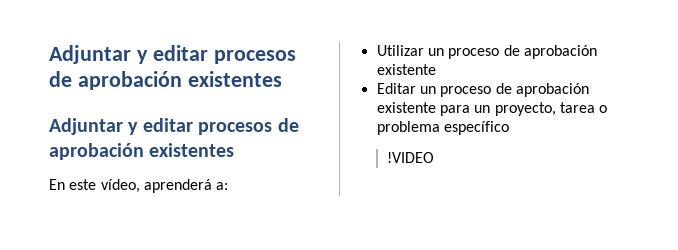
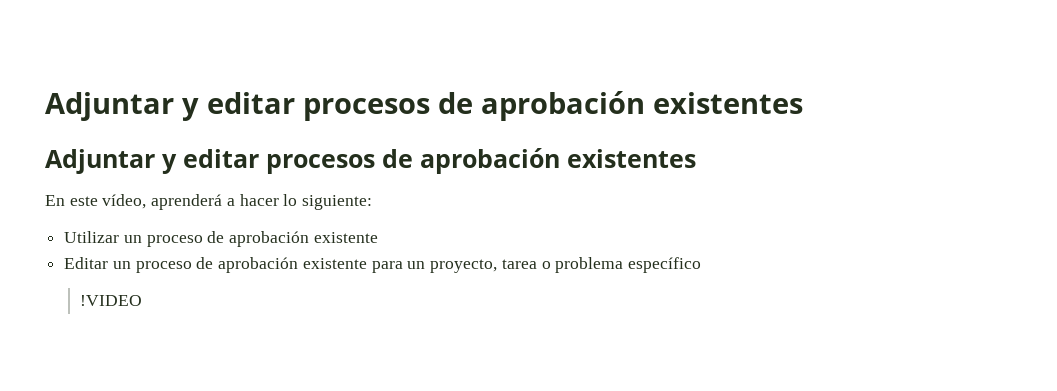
[216,182,229,190] a: -> [226,194,373,210] a hacer lo siguiente:

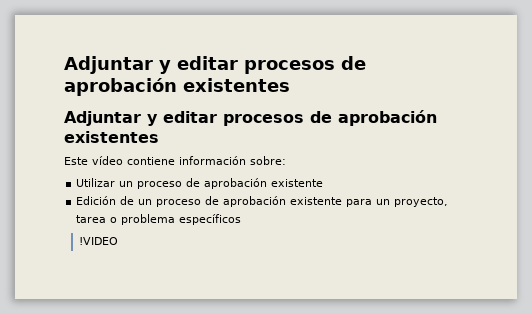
[45,194,373,210] En este vídeo, aprenderá a hacer lo siguiente: -> [64,156,286,165] Este vídeo contiene información sobre:
[64,257,109,269] Editar -> [76,196,135,205] Edición de
[627,257,701,273] específico -> [179,214,242,225] específicos

